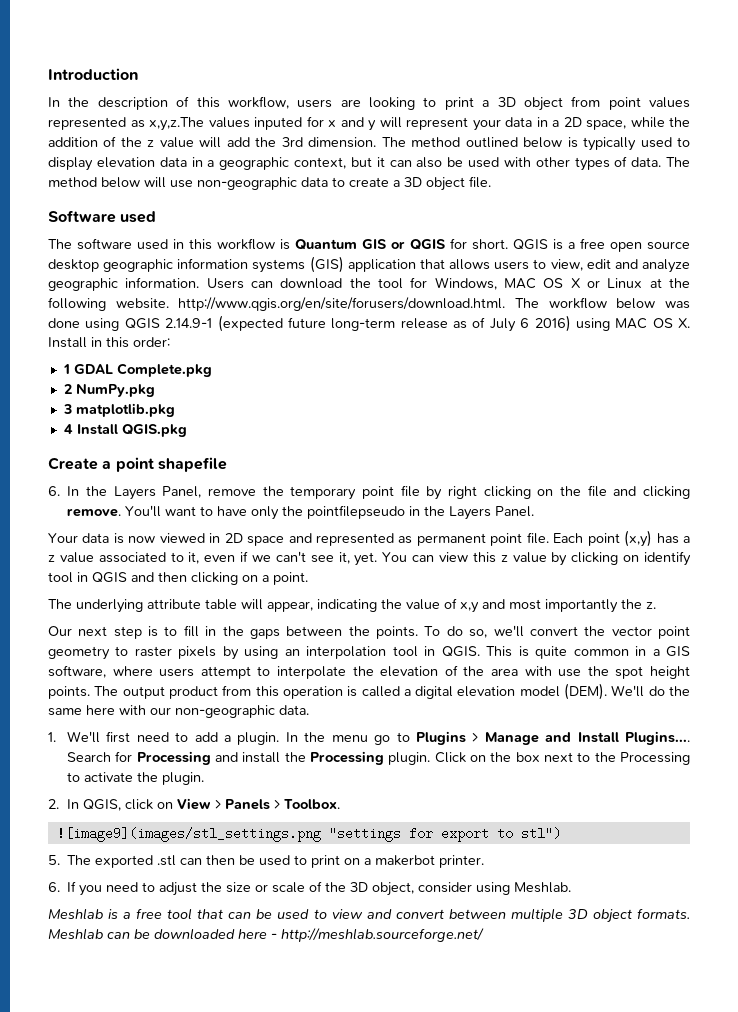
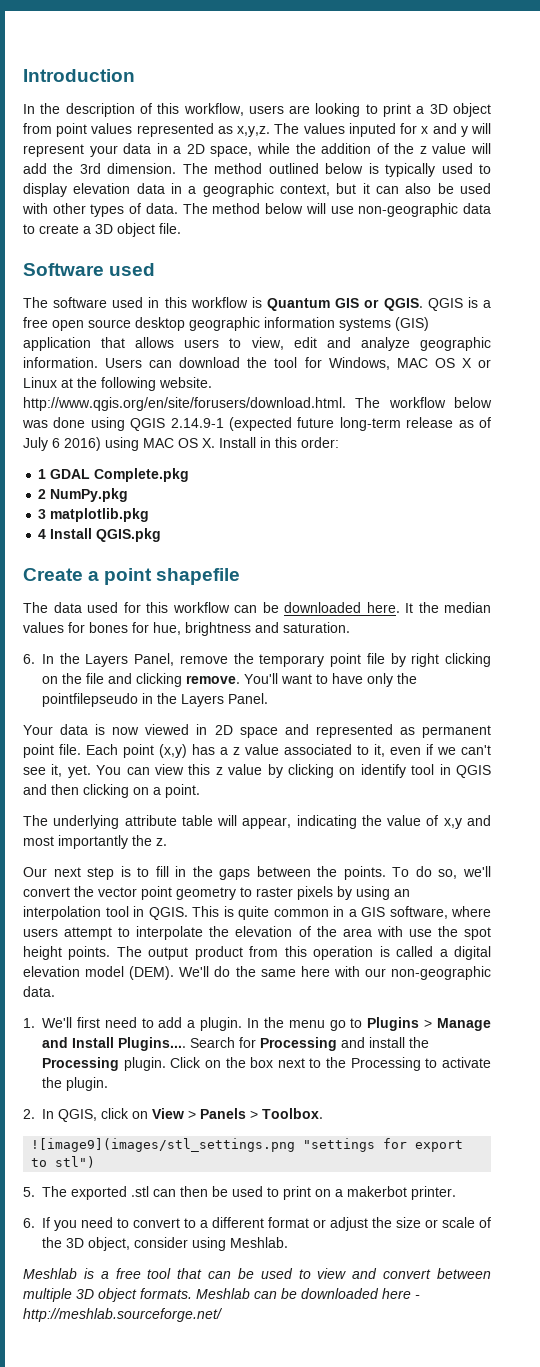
[149,117,204,131] x,y,z.The -> [237,123,300,137] x,y,z. The
[410,238,508,250] QGIS for short. -> [383,298,423,311] QGIS.
(227, 464) none -> [23,602,491,613] [23,622,350,636] // The data used for this workflow can be downloaded here. It the median values for bones for hue, brightness and saturation.
(156, 887) none -> [133,1217,326,1228] convert to a different format or

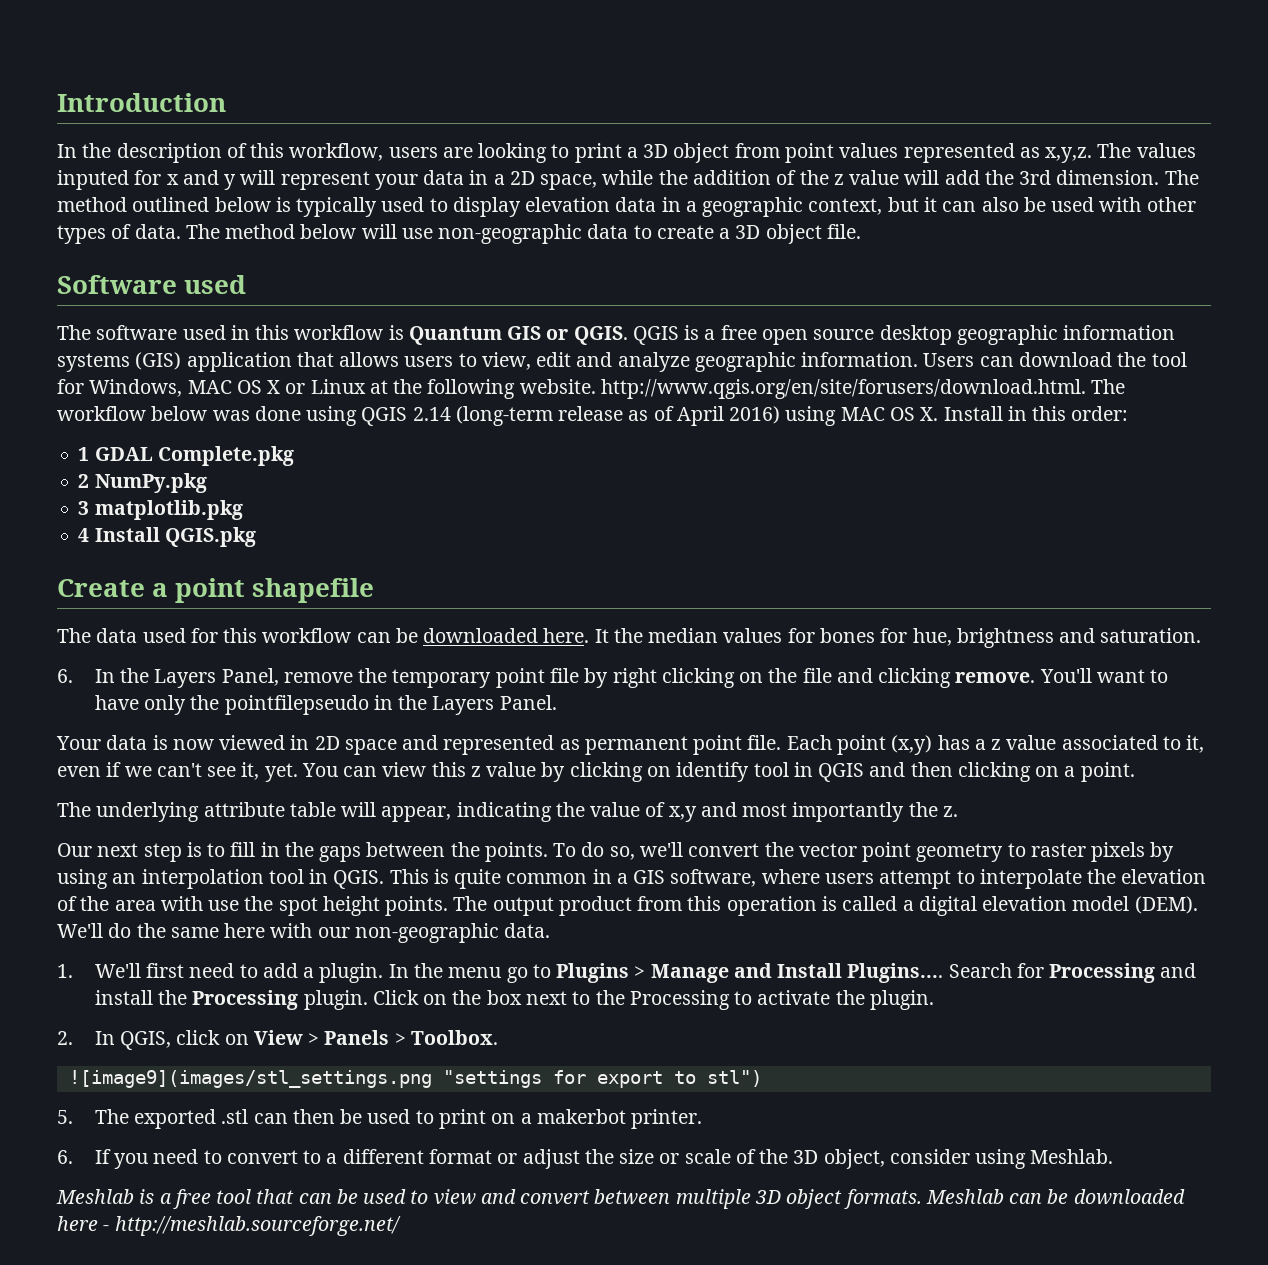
[170,417,401,431] 2.14.9-1 (expected future long-term -> [412,406,553,426] 2.14 (long-term
[23,437,60,451] July 6 -> [676,406,724,426] April

